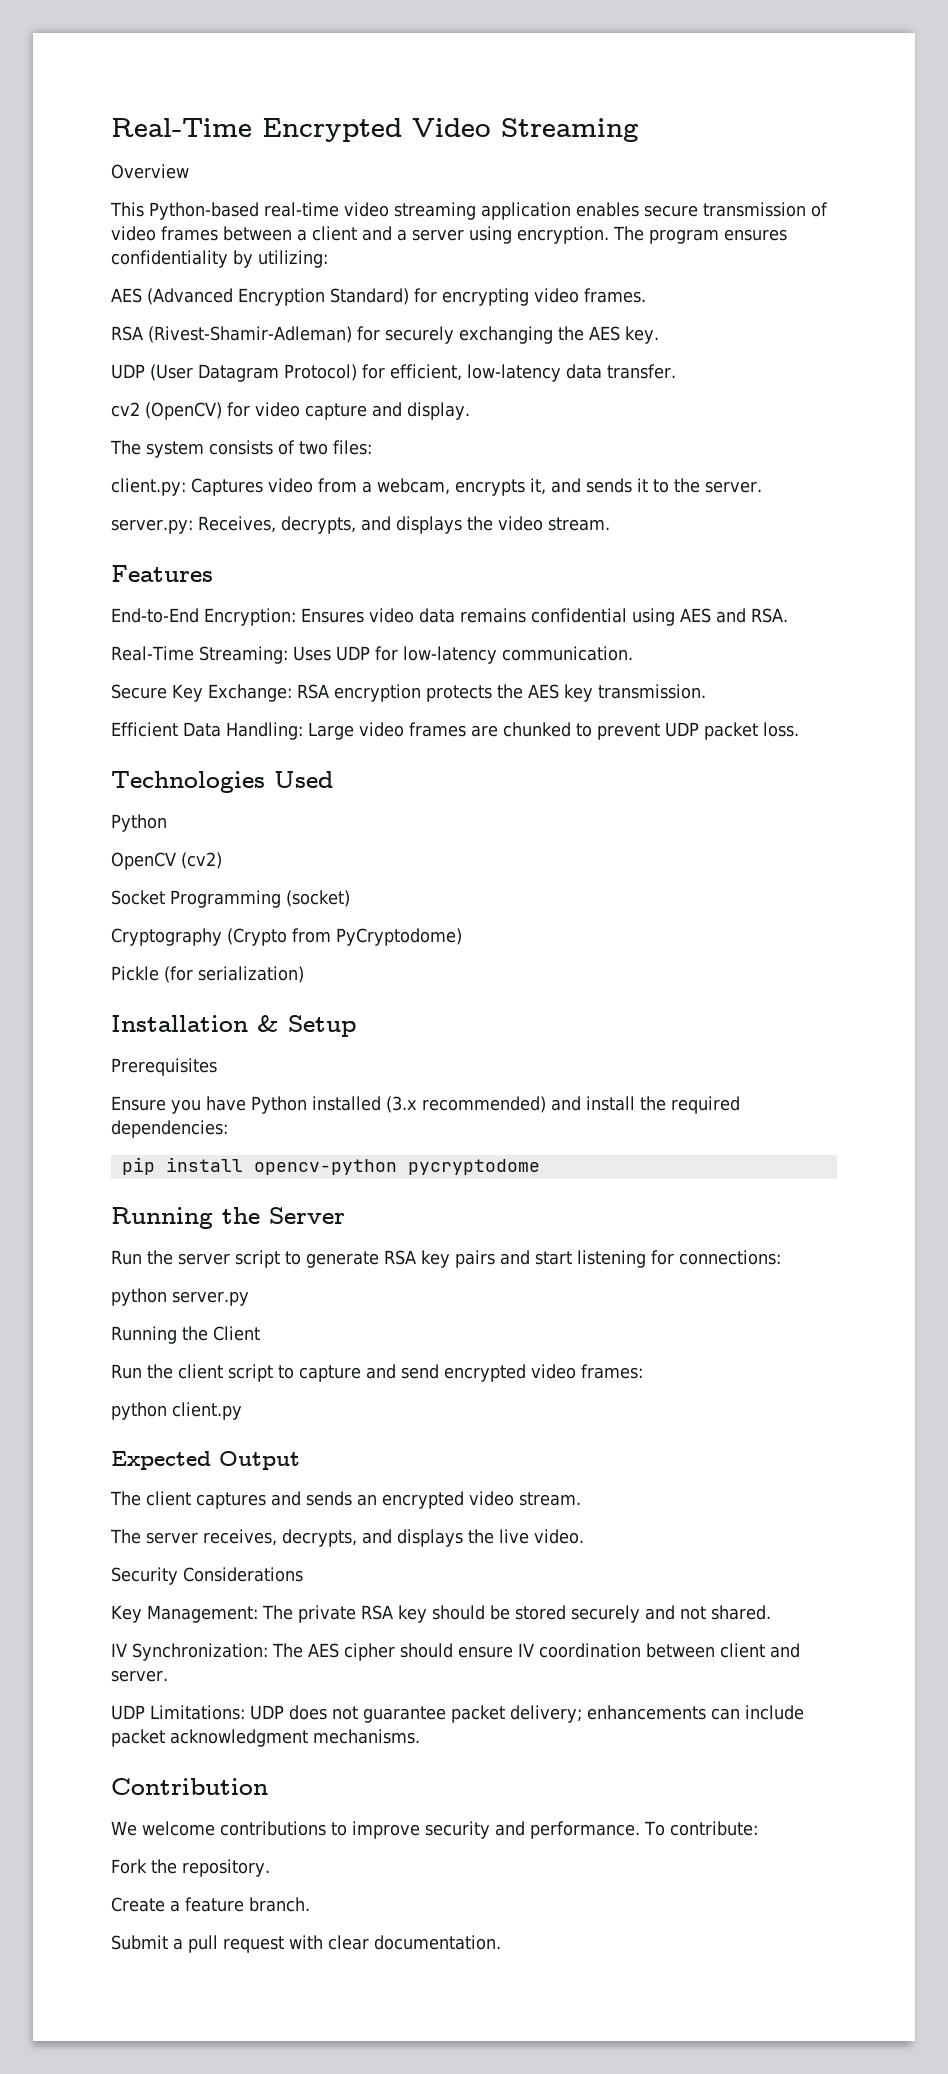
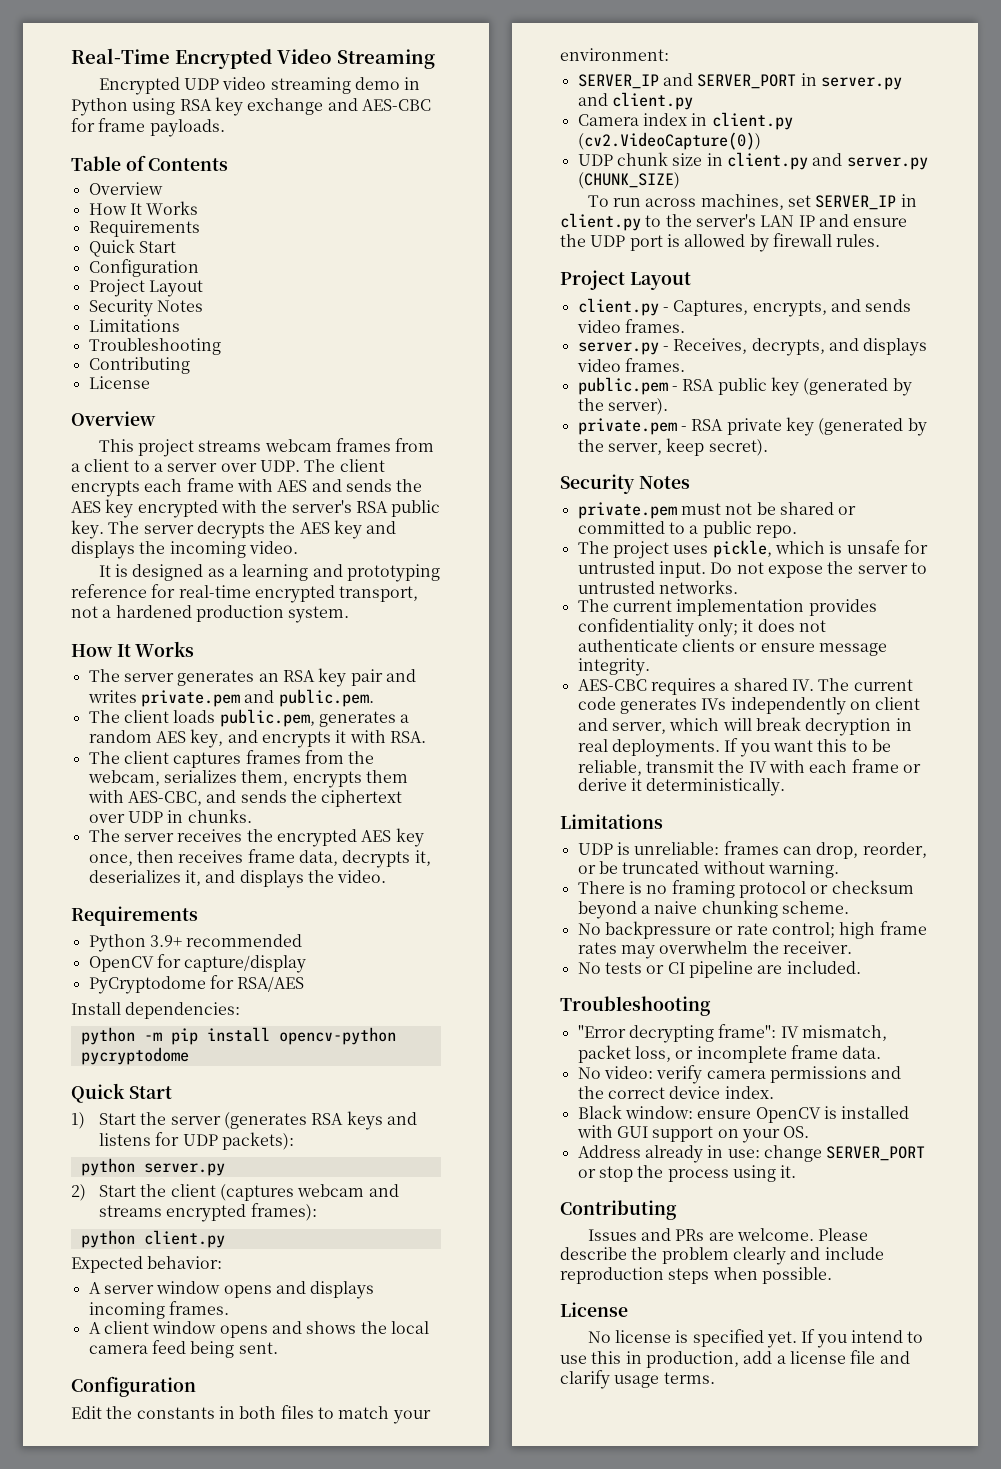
[111,164,189,179] [110,202,828,220] [111,226,292,241] Overview // This Python-based real-time video streaming application enables secure transmission of video frames between -> [98,77,421,95] [71,97,431,116] [71,118,225,137] [71,155,229,171] [88,182,163,195] [88,201,199,215] [88,220,200,237] [88,239,176,257] [88,259,199,277] [88,279,203,297] [88,299,203,317] [88,319,180,332] [88,338,221,355] [88,357,190,374] [88,376,150,389] [71,411,156,426] [98,438,435,457] Encrypted UDP video streaming demo in Python using RSA key exchange and AES-CBC for frame payloads. // Table of Contents // Overview // How It Works // Requirements // Quick Start // Configuration // Project Layout // Security Notes // Limitations // Troubleshooting // Contributing // License // Overview // This project streams webcam frames from
[362,226,392,241] and -> [133,460,150,472] to
[469,226,787,244] [111,250,328,268] [111,288,646,306] [111,326,659,344] [111,364,676,382] [111,402,470,420] [110,440,372,458] [111,478,762,496] [111,516,610,534] [111,565,213,582] [111,608,788,626] [111,646,633,664] [111,684,706,702] [111,722,799,740] [111,771,333,793] [111,814,167,832] [111,852,222,870] [111,890,350,908] [111,928,462,946] [111,966,304,983] [111,1015,356,1037] [111,1058,217,1076] [111,1096,740,1114] using encryption. The program ensures confidentiality by utilizing: // AES (Advanced Encryption Standard) for encrypting video frames. // RSA (Rivest-Shamir-Adleman) for securely exchanging the AES key. // UDP (User Datagram Protocol) for efficient, low-latency data transfer. // cv2 (OpenCV) for video capture and display. // The system consists of two files: // client.py: Captures video from a webcam, encrypts it, and sends it to the server. // server.py: Receives, decrypts, and displays the video stream. // Features // End-to-End Encryption: Ensures video data remains confidential using AES and RSA. // Real-Time Streaming: Uses UDP for low-latency communication. // Secure Key Exchange: RSA encryption protects the AES key transmission. // Efficient Data Handling: Large video frames are chunked to prevent UDP packet loss. // Technologies Used // Python // OpenCV (cv2) // Socket Programming (socket) // Cryptography (Crypto from PyCryptodome) // Pickle (for serialization) // Installation & Setup // Prerequisites // Ensure you have Python installed (3.x recommended) and install the required -> [220,459,385,472] [71,478,423,497] [71,499,441,518] [71,520,397,539] [71,541,298,559] [98,564,440,582] [71,584,419,603] [71,605,350,623] [71,641,195,657] [88,668,416,687] [87,689,374,707] [88,709,410,727] [88,729,426,748] [88,750,375,768] [87,770,408,788] [87,790,403,807] [88,809,252,823] [88,828,424,847] [88,849,431,868] [88,870,387,888] [71,906,198,926] [88,934,303,952] [88,954,307,973] [88,975,305,994] [71,1002,121,1015] over UDP. The client encrypts each frame with AES and sends the AES key encrypted with the server's RSA public key. The server decrypts the AES key and displays the incoming video. // It is designed as a learning and prototyping reference for real-time encrypted transport, not a hardened production system. // How It Works // The server generates an RSA key pair and writes private.pem and public.pem. // The client loads public.pem, generates a random AES key, and encrypts it with RSA. // The client captures frames from the webcam, serializes them, encrypts them with AES-CBC, and sends the ciphertext over UDP in chunks. // The server receives the encrypted AES key once, then receives frame data, decrypts it, deserializes it, and displays the video. // Requirements // Python 3.9+ recommended // OpenCV for capture/display // PyCryptodome for RSA/AES // Install
(228, 1129) none -> [80,1027,162,1045] python -m
[111,1207,345,1229] [111,1250,781,1268] [111,1288,249,1306] [111,1326,260,1344] [111,1364,643,1382] [111,1402,242,1420] [111,1451,300,1470] [110,1491,581,1509] [110,1529,584,1547] [111,1567,303,1585] [111,1605,771,1623] [111,1643,800,1661] [111,1670,168,1682] [111,1705,804,1723] [111,1729,420,1747] [111,1778,268,1795] [111,1821,758,1839] [111,1859,270,1877] [111,1897,310,1912] [111,1935,501,1953] Running the Server // Run the server script to generate RSA key pairs and start listening for connections: // python server.py // Running the Client // Run the client script to capture and send encrypted video frames: // python client.py // Expected Output // The client captures and sends an encrypted video stream. // The server receives, decrypts, and displays the live video. // Security Considerations // Key Management: The private RSA key should be stored securely and not shared. // IV Synchronization: The AES cipher should ensure IV coordination between client and server. // UDP Limitations: UDP does not guarantee packet delivery; enhancements can include packet acknowledgment mechanisms. // Contribution // We welcome contributions to improve security and performance. To contribute: // Fork the repository. // Create a feature branch. // Submit a pull request with clear documentation. -> [71,1083,172,1103] [71,1111,417,1130] [98,1132,294,1150] [80,1158,225,1176] [71,1184,399,1201] [98,1203,317,1222] [80,1230,225,1248] [71,1256,223,1273] [88,1281,375,1299] [88,1301,229,1319] [88,1321,429,1338] [88,1340,278,1358] [71,1376,196,1397] [71,1405,431,1424] [560,48,669,61] [577,73,902,90] [577,92,693,110] [577,112,793,130] [577,132,761,150] [577,152,928,170] [577,172,680,189] [587,194,917,210] [560,213,908,231] [560,233,881,252] [560,270,691,290] [577,298,912,317] [576,319,685,333] [577,338,928,356] [576,358,685,372] [577,377,912,396] [577,398,668,415] [577,417,927,436] [577,438,768,456] [560,474,690,494] [577,502,857,519] [577,521,797,538] [577,540,928,559] [577,561,927,578] [577,580,738,594] [577,599,877,616] [577,618,826,637] [577,639,887,656] [577,658,650,676] [577,678,913,695] [577,697,921,715] [577,717,912,736] [577,738,891,757] [577,759,921,776] [577,778,786,796] [560,814,663,829] [577,841,927,859] [577,861,839,878] [577,880,914,898] [577,900,849,919] [577,921,927,939] [577,941,852,959] [577,961,861,978] [560,996,711,1016] [577,1024,887,1043] [577,1045,882,1063] [577,1065,902,1084] [577,1086,774,1099] [577,1105,910,1123] [576,1125,810,1143] [577,1145,926,1163] [577,1165,797,1182] [560,1200,677,1220] [587,1228,869,1241] [560,1247,884,1265] [560,1267,832,1284] [560,1302,628,1317] [587,1329,924,1348] [560,1350,910,1368] [560,1370,715,1389] Quick Start // 1) Start the server (generates RSA keys and listens for UDP packets): // python server.py // 2) Start the client (captures webcam and streams encrypted frames): // python client.py // Expected behavior: // A server window opens and displays incoming frames. // A client window opens and shows the local camera feed being sent. // Configuration // Edit the constants in both files to match your environment: // SERVER_IP and SERVER_PORT in server.py and client.py // Camera index in client.py (cv2.VideoCapture(0)) // UDP chunk size in client.py and server.py (CHUNK_SIZE) // To run across machines, set SERVER_IP in client.py to the server's LAN IP and ensure the UDP port is allowed by firewall rules. // Project Layout // client.py - Captures, encrypts, and sends video frames. // server.py - Receives, decrypts, and displays video frames. // public.pem - RSA public key (generated by the server). // private.pem - RSA private key (generated by the server, keep secret). // Security Notes // private.pem must not be shared or committed to a public repo. // The project uses pickle, which is unsafe for untrusted input. Do not expose the server to untrusted networks. // The current implementation provides confidentiality only; it does not authenticate clients or ensure message integrity. // AES-CBC requires a shared IV. The current code generates IVs independently on client and server, which will break decryption in real deployments. If you want this to be reliable, transmit the IV with each frame or derive it deterministically. // Limitations // UDP is unreliable: frames can drop, reorder, or be truncated without warning. // There is no framing protocol or checksum beyond a naive chunking scheme. // No backpressure or rate control; high frame rates may overwhelm the receiver. // No tests or CI pipeline are included. // Troubleshooting // "Error decrypting frame": IV mismatch, packet loss, or incomplete frame data. // No video: verify camera permissions and the correct device index. // Black window: ensure OpenCV is installed with GUI support on your OS. // Address already in use: change SERVER_PORT or stop the process using it. // Contributing // Issues and PRs are welcome. Please describe the problem clearly and include reproduction steps when possible. // License // No license is specified yet. If you intend to use this in production, add a license file and clarify usage terms.

